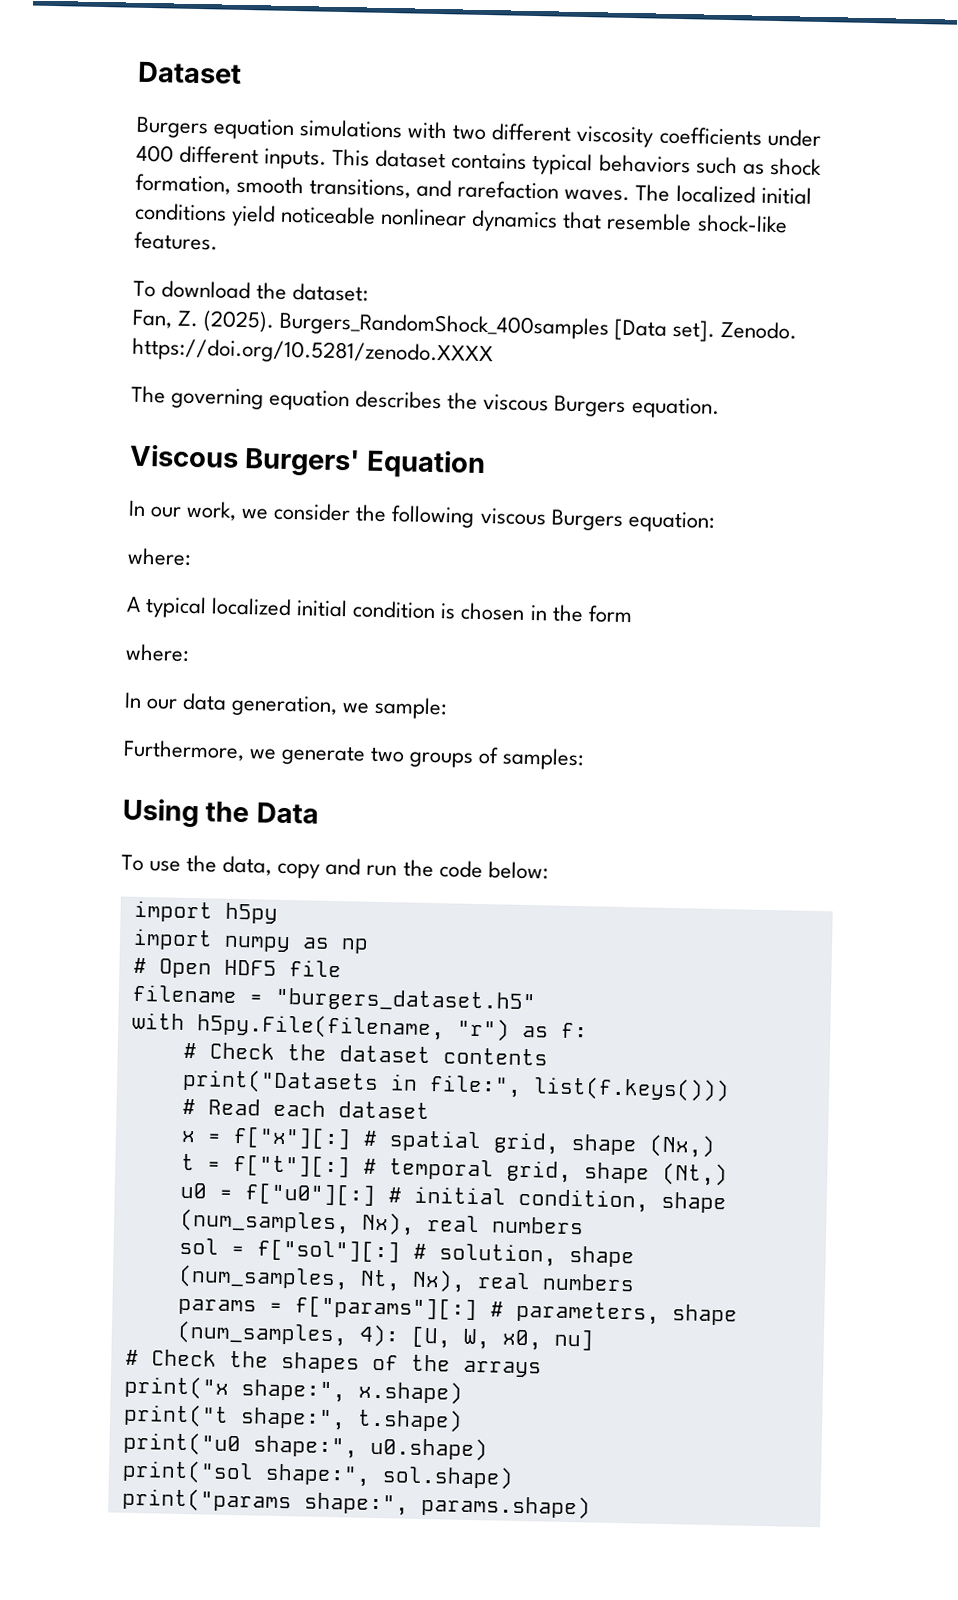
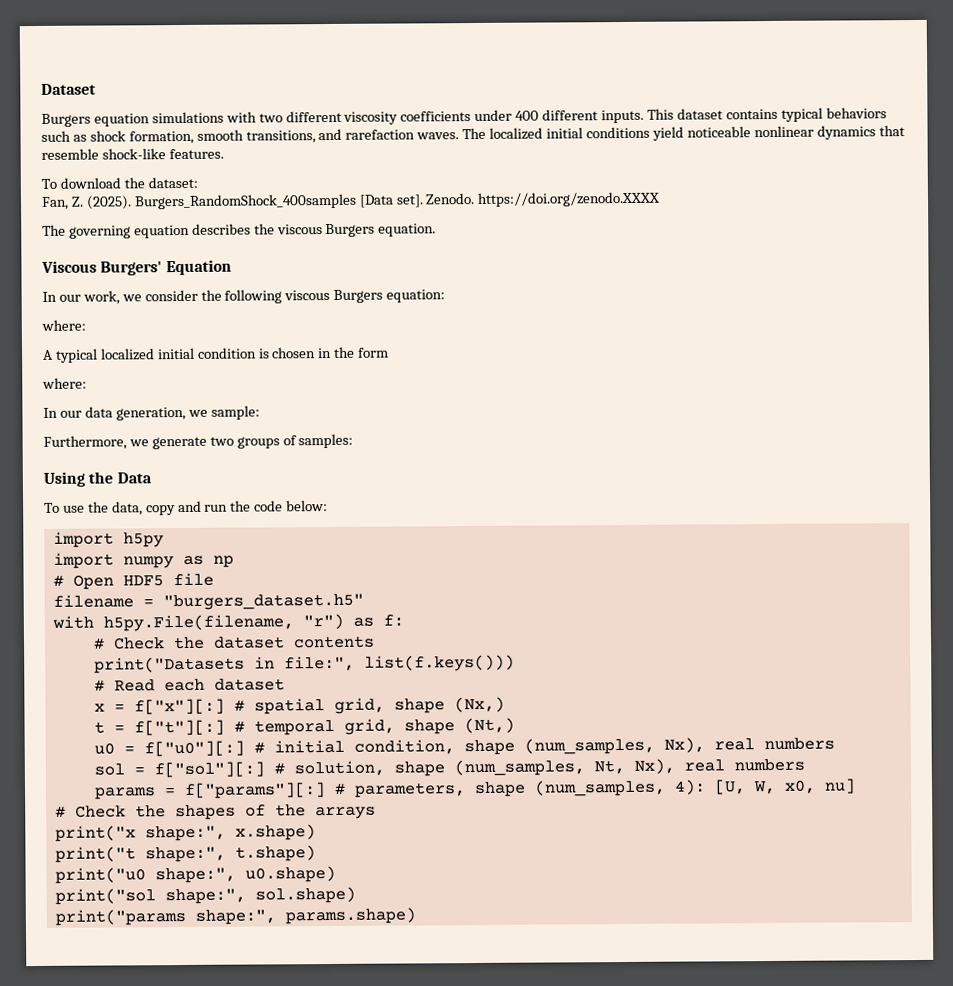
[132,337,494,367] https://doi.org/10.5281/zenodo.XXXX -> [477,191,661,207] https://doi.org/zenodo.XXXX

